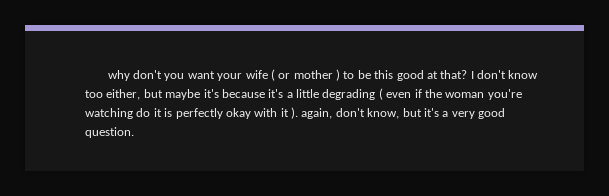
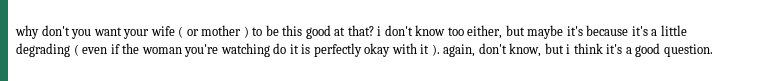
[470,71,474,79] I -> [377,26,382,36] i
[423,108,475,119] it's a very -> [566,43,632,54] i think it's a

